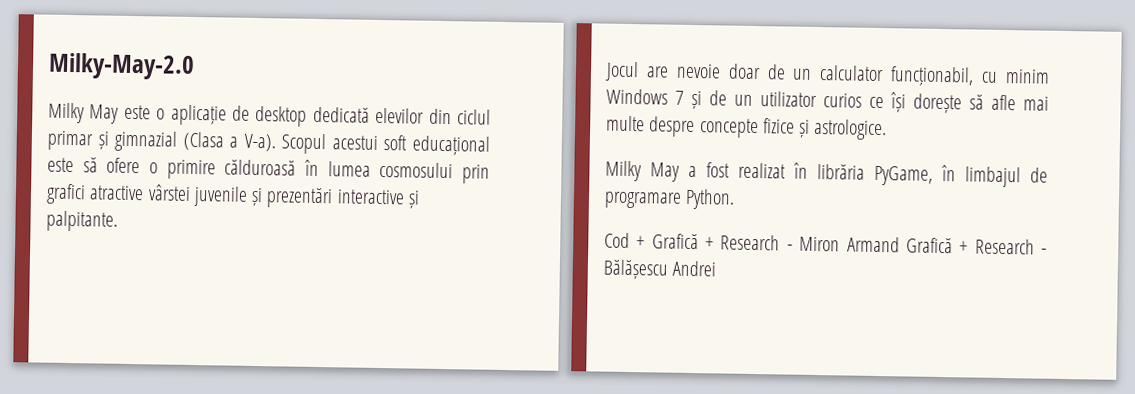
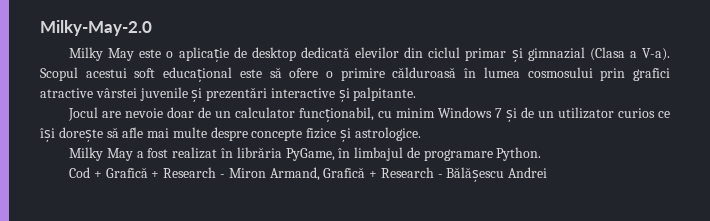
[846,236,900,253] Armand -> [269,167,320,181] Armand,

